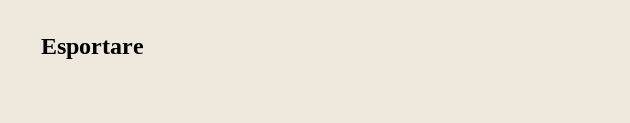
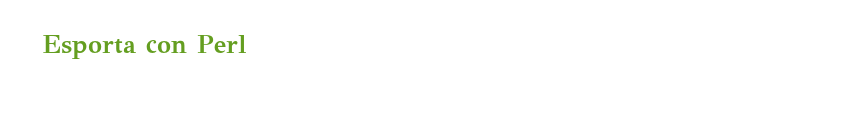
[41,39,144,59] Esportare -> [42,35,246,59] Esporta con Perl

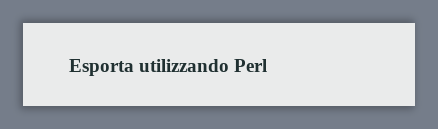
[146,39,187,53] con -> [139,59,230,72] utilizzando

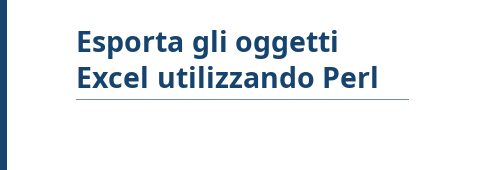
(134, 67) none -> [191,30,340,59] [76,66,149,88] gli oggetti Excel

